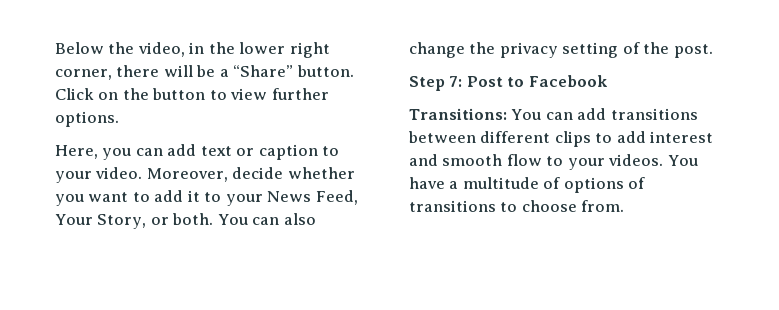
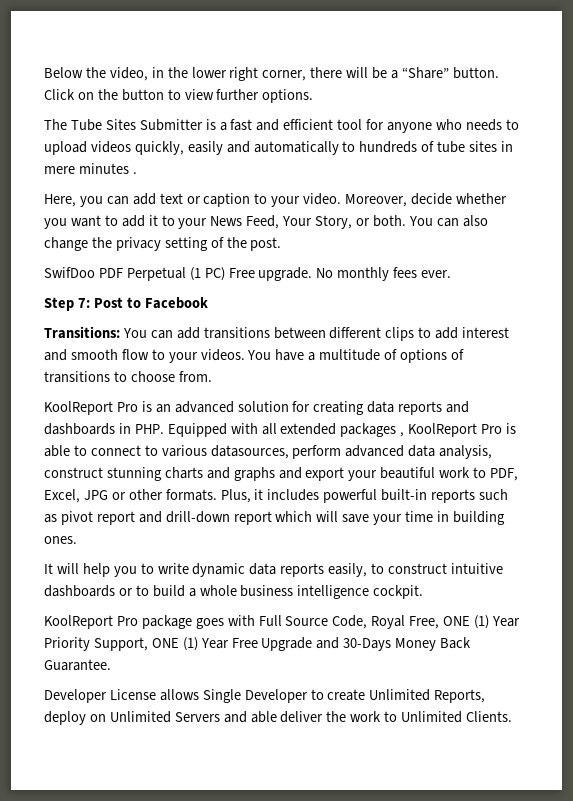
(119, 119) none -> [44,119,519,133] [44,141,514,155] [44,163,137,174] // The Tube Sites Submitter is a fast and efficient tool for anyone who needs to upload videos quickly, easily and automatically to hundreds of tube sites in mere minutes .
(713, 51) none -> [44,267,452,281] // SwifDoo PDF Perpetual (1 PC) Free upgrade. No monthly fees ever.
(625, 206) none -> [44,401,470,415] [44,423,517,437] [44,445,493,459] [44,467,519,481] [44,489,509,503] [44,511,505,525] [44,536,77,544] [44,563,503,577] [44,585,424,599] [44,615,520,629] [44,637,472,651] [44,659,111,671] [44,689,486,703] [44,711,513,725] // KoolReport Pro is an advanced solution for creating data reports and dashboards in PHP. Equipped with all extended packages , KoolReport Pro is able to connect to various datasources, perform advanced data analysis, construct stunning charts and graphs and export your beautiful work to PDF, Excel, JPG or other formats. Plus, it includes powerful built-in reports such as pivot report and drill-down report which will save your time in building ones. // It will help you to write dynamic data reports easily, to construct intuitive dashboards or to build a whole business intelligence cockpit. // KoolReport Pro package goes with Full Source Code, Royal Free, ONE (1) Year Priority Support, ONE (1) Year Free Upgrade and 30-Days Money Back Guarantee. // Developer License allows Single Developer to create Unlimited Reports, deploy on Unlimited Servers and able deliver the work to Unlimited Clients.

